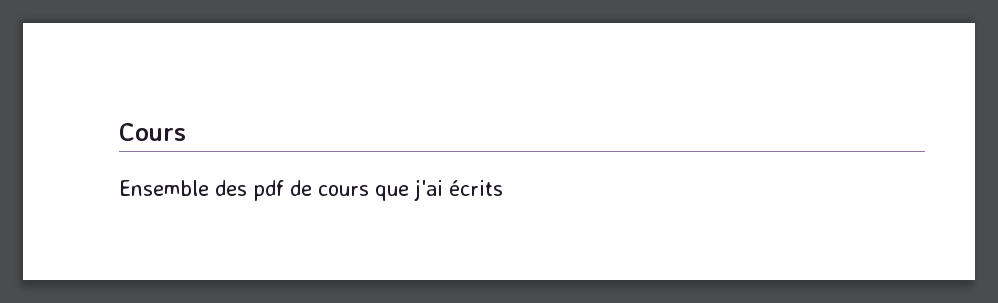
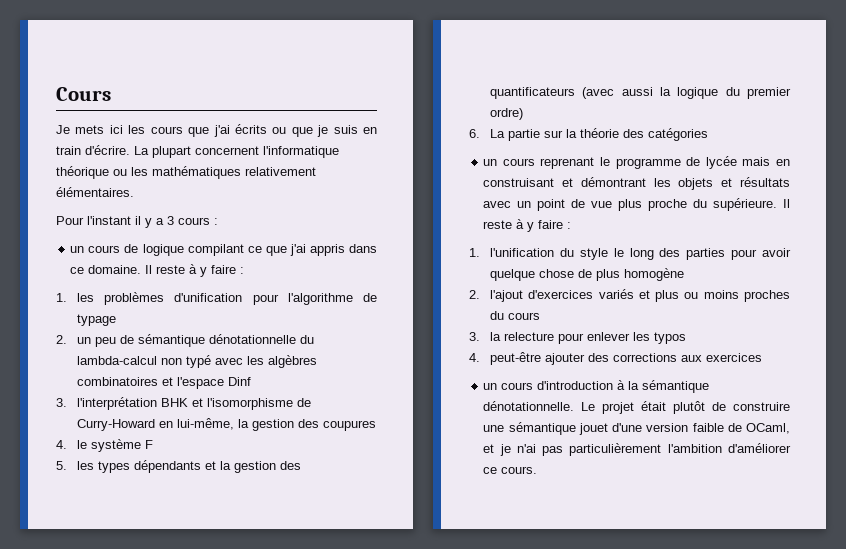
[119,179,503,201] Ensemble des pdf de cours que j'ai écrits -> [56,124,378,137] [56,145,339,158] [56,166,316,179] [56,187,134,197] [56,216,218,228] [70,244,377,256] [70,264,245,277] [56,292,377,305] [77,314,117,326] [56,334,315,347] [77,355,318,368] [77,377,252,389] [56,397,312,410] [77,418,377,431] [56,439,154,452] [56,460,302,473] [490,87,791,99] [490,108,524,120] [469,128,709,141] [483,156,790,169] [483,177,790,190] [483,198,790,211] [483,219,572,232] [469,248,791,260] [490,268,685,281] [469,289,790,302] [490,311,541,320] [469,332,687,344] [469,352,763,365] [483,380,710,393] [483,401,790,414] [483,422,790,435] [483,443,791,456] [483,466,538,474] Je mets ici les cours que j'ai écrits ou que je suis en train d'écrire. La plupart concernent l'informatique théorique ou les mathématiques relativement élémentaires. // Pour l'instant il y a 3 cours : // un cours de logique compilant ce que j'ai appris dans ce domaine. Il reste à y faire : // 1. les problèmes d'unification pour l'algorithme de typage // 2. un peu de sémantique dénotationnelle du lambda-calcul non typé avec les algèbres combinatoires et l'espace Dinf // 3. l'interprétation BHK et l'isomorphisme de Curry-Howard en lui-même, la gestion des coupures // 4. le système F // 5. les types dépendants et la gestion des quantificateurs (avec aussi la logique du premier ordre) // 6. La partie sur la théorie des catégories // un cours reprenant le programme de lycée mais en construisant et démontrant les objets et résultats avec un point de vue plus proche du supérieure. Il reste à y faire : // 1. l'unification du style le long des parties pour avoir quelque chose de plus homogène // 2. l'ajout d'exercices variés et plus ou moins proches du cours // 3. la relecture pour enlever les typos // 4. peut-être ajouter des corrections aux exercices // un cours d'introduction à la sémantique dénotationnelle. Le projet était plutôt de construire une sémantique jouet d'une version faible de OCaml, et je n'ai pas particulièrement l'ambition d'améliorer ce cours.

